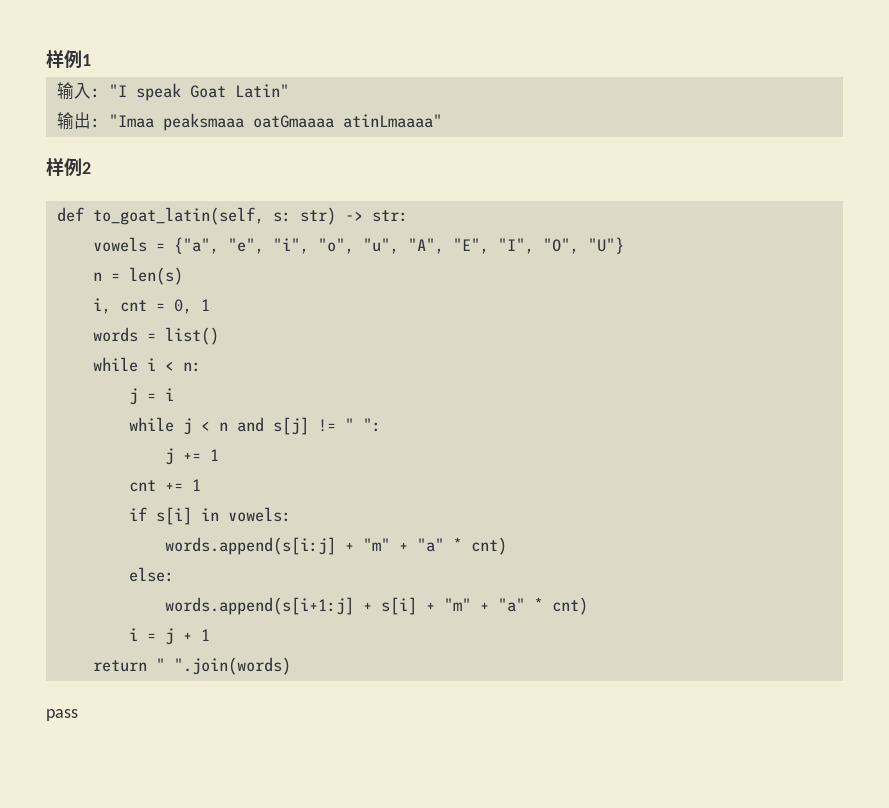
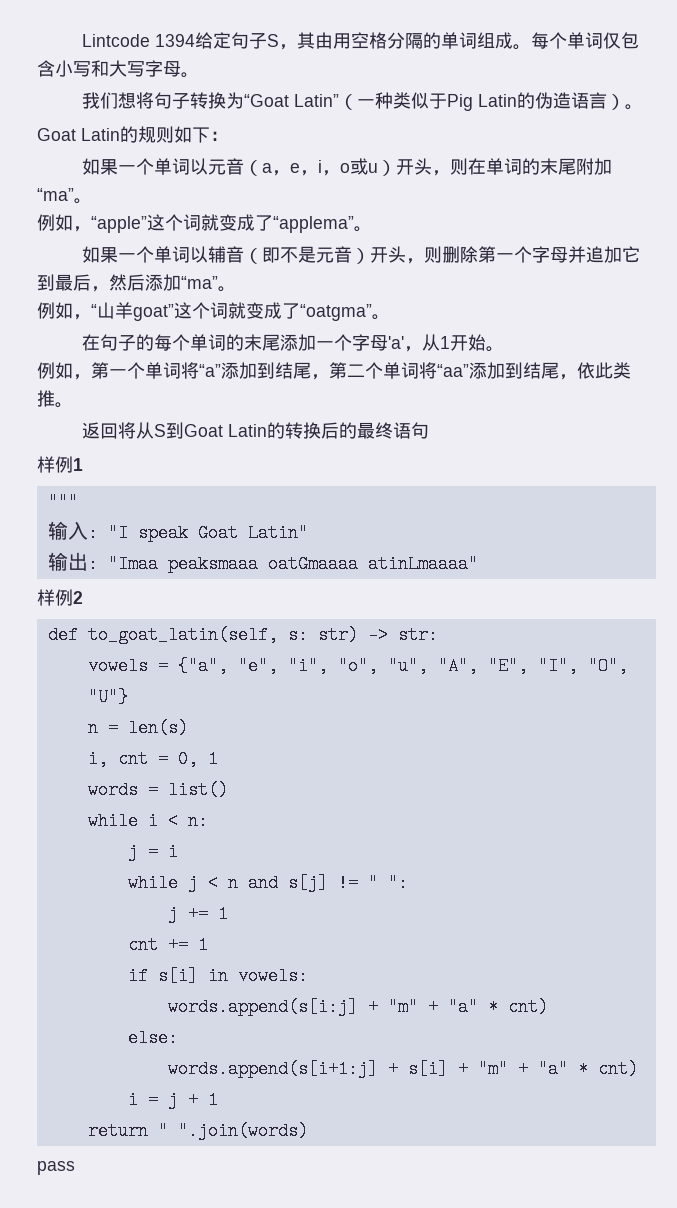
(46, 59) none -> [81,32,639,50] [37,60,199,78] [81,92,643,111] [37,126,228,143] [81,158,612,176] [37,188,92,204] [37,214,372,233] [81,246,640,264] [37,274,236,292] [37,302,390,321] [81,334,504,352] [37,362,631,380] [37,390,73,408] [81,422,429,439] Lintcode 1394给定句子S，其由用空格分隔的单词组成。每个单词仅包含小写和大写字母。 // 我们想将句子转换为“Goat Latin”（一种类似于Pig Latin的伪造语言）。 // Goat Latin的规则如下： // 如果一个单词以元音（a，e，i，o或u）开头，则在单词的末尾附加“ma”。 // 例如，“apple”这个词就变成了“applema”。 // 如果一个单词以辅音（即不是元音）开头，则删除第一个字母并追加它到最后，然后添加“ma”。 // 例如，“山羊goat”这个词就变成了“oatgma”。 // 在句子的每个单词的末尾添加一个字母'a'，从1开始。 // 例如，第一个单词将“a”添加到结尾，第二个单词将“aa”添加到结尾，依此类推。 // 返回将从S到Goat Latin的转换后的最终语句 //
(91, 60) none -> [47,493,78,511] // """

